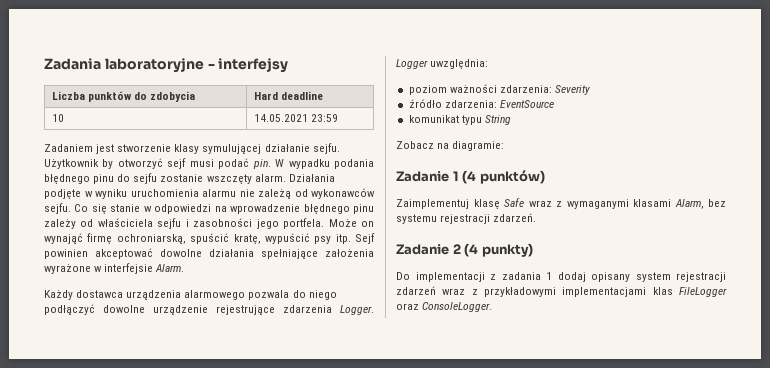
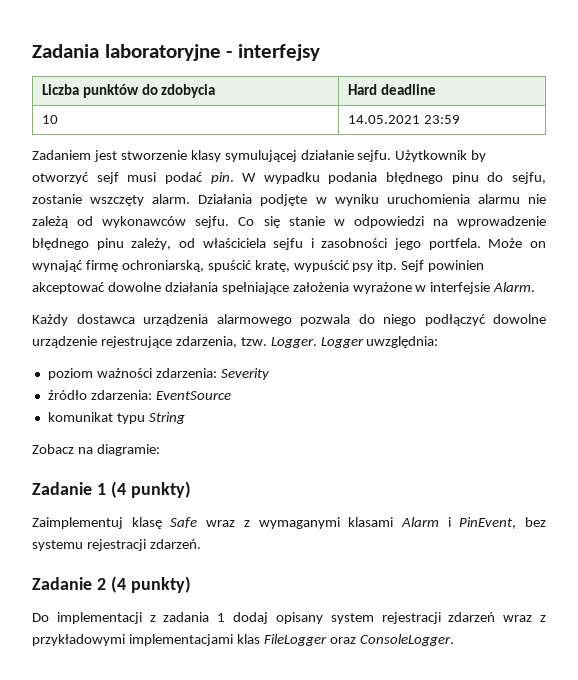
[133,173,158,184] sejfu -> [511,172,546,184] sejfu,
[44,219,76,229] zależy -> [131,238,172,250] zależy,
[283,305,332,313] zdarzenia -> [175,336,267,348] zdarzenia, tzw.
[479,170,545,184] punktów) -> [130,481,191,498] punkty)
[674,199,704,209] Alarm, -> [400,517,517,529] Alarm i PinEvent,

